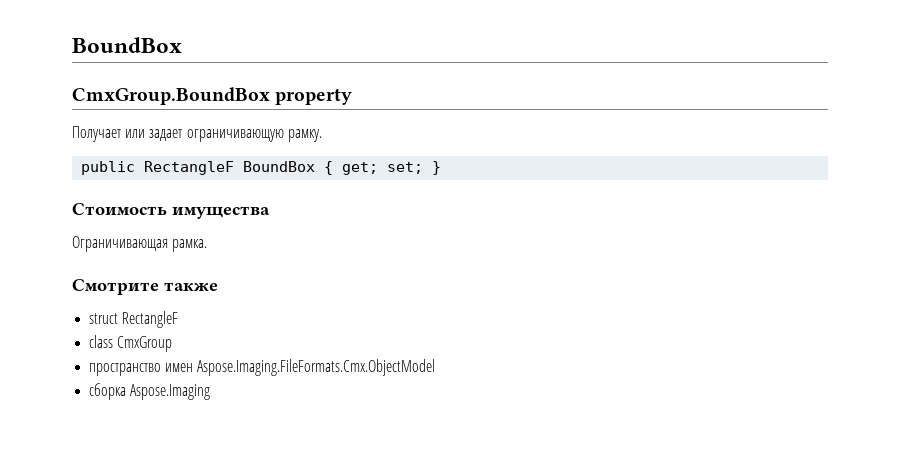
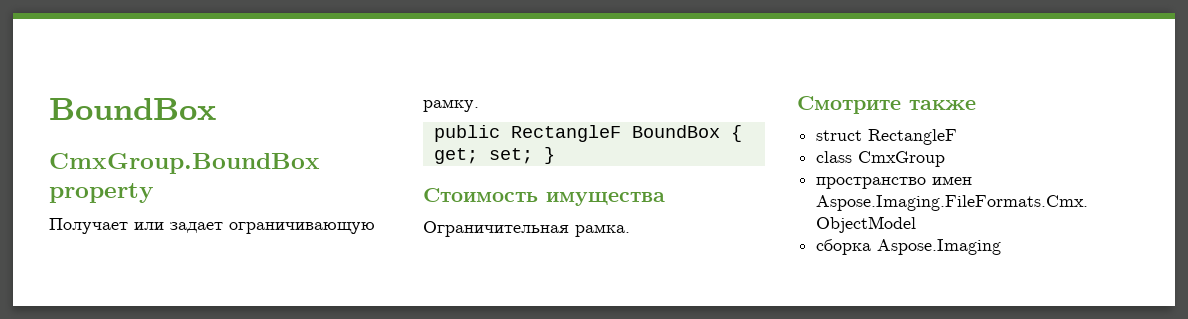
[72,236,168,252] Ограничивающая -> [423,221,569,237] Ограничительная

